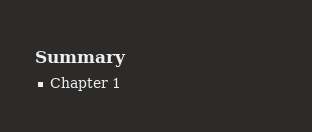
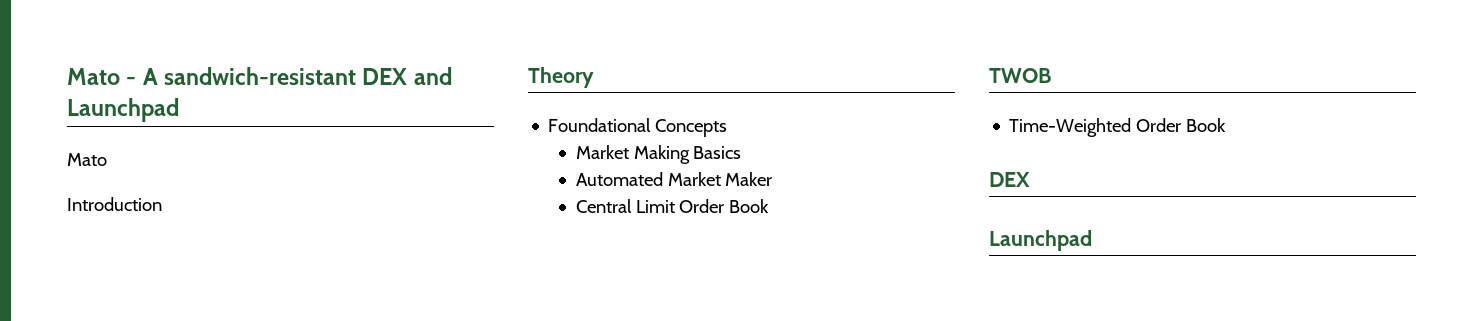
[35,51,126,67] [49,77,121,91] Summary // Chapter 1 -> [67,67,452,85] [67,98,179,122] [67,153,107,166] [67,197,162,211] [528,67,594,88] [548,118,728,137] [575,145,742,164] [575,172,773,186] [575,199,770,213] [989,68,1051,83] [1009,118,1227,137] [989,172,1030,187] [989,230,1092,251] Mato - A sandwich-resistant DEX and Launchpad // Mato // Introduction // Theory // Foundational Concepts // Market Making Basics // Automated Market Maker // Central Limit Order Book // TWOB // Time-Weighted Order Book // DEX // Launchpad

